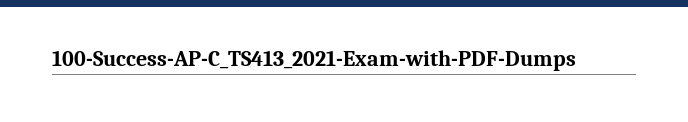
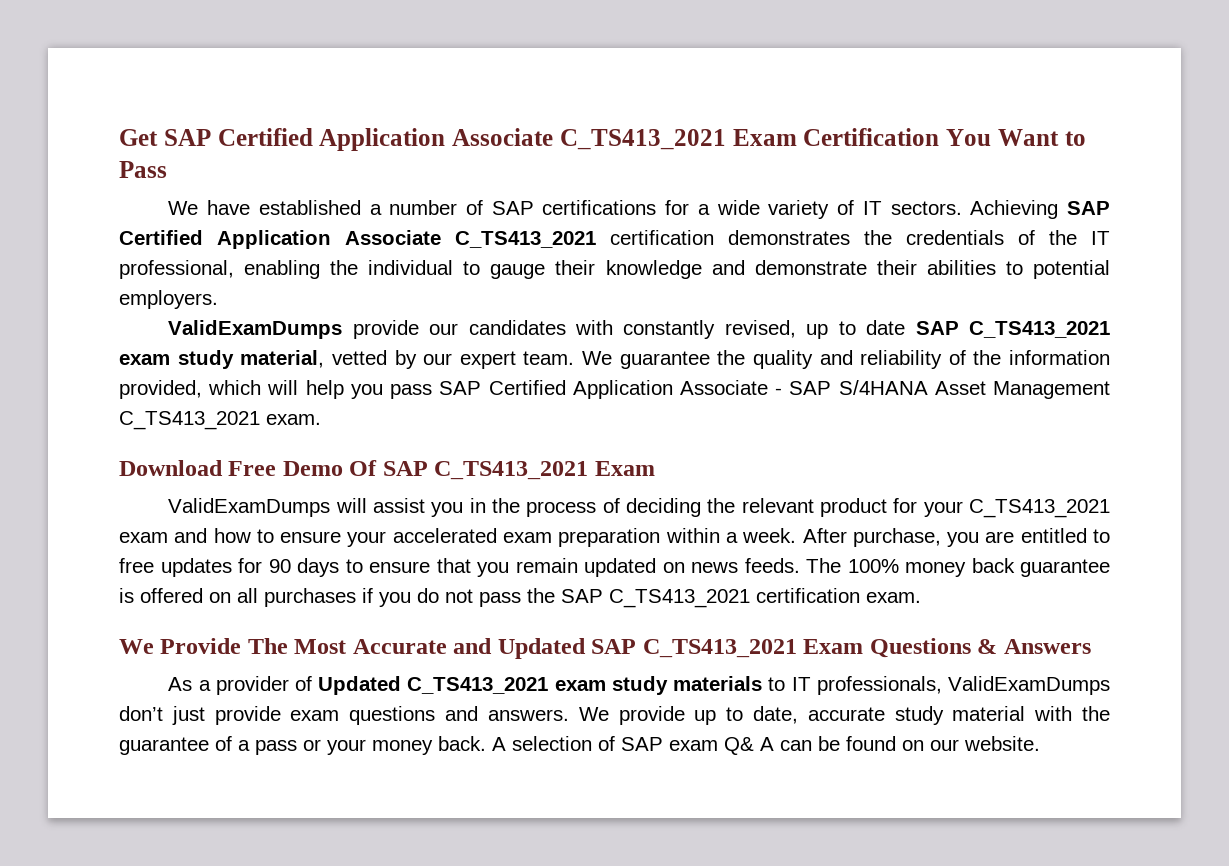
[52,50,576,71] 100-Success-AP-C_TS413_2021-Exam-with-PDF-Dumps -> [119,128,1086,151] [119,161,167,178] [168,200,1110,219] [119,230,1110,249] [119,260,1111,279] [119,290,218,309] [168,320,1110,339] [119,350,1110,369] [119,380,1110,399] [119,411,321,430] [119,460,655,480] [168,498,1110,518] [119,528,1110,547] [119,558,1110,577] [119,588,921,608] [119,638,1091,659] [168,676,1110,695] [119,706,1110,725] [119,736,1040,755] Get SAP Certified Application Associate C_TS413_2021 Exam Certification You Want to Pass // We have established a number of SAP certifications for a wide variety of IT sectors. Achieving SAP Certified Application Associate C_TS413_2021 certification demonstrates the credentials of the IT professional, enabling the individual to gauge their knowledge and demonstrate their abilities to potential employers. // ValidExamDumps provide our candidates with constantly revised, up to date SAP C_TS413_2021 exam study material, vetted by our expert team. We guarantee the quality and reliability of the information provided, which will help you pass SAP Certified Application Associate - SAP S/4HANA Asset Management C_TS413_2021 exam. // Download Free Demo Of SAP C_TS413_2021 Exam // ValidExamDumps will assist you in the process of deciding the relevant product for your C_TS413_2021 exam and how to ensure your accelerated exam preparation within a week. After purchase, you are entitled to free updates for 90 days to ensure that you remain updated on news feeds. The 100% money back guarantee is offered on all purchases if you do not pass the SAP C_TS413_2021 certification exam. // We Provide The Most Accurate and Updated SAP C_TS413_2021 Exam Questions & Answers // As a provider of Updated C_TS413_2021 exam study materials to IT professionals, ValidExamDumps don’t just provide exam questions and answers. We provide up to date, accurate study material with the guarantee of a pass or your money back. A selection of SAP exam Q& A can be found on our website.

